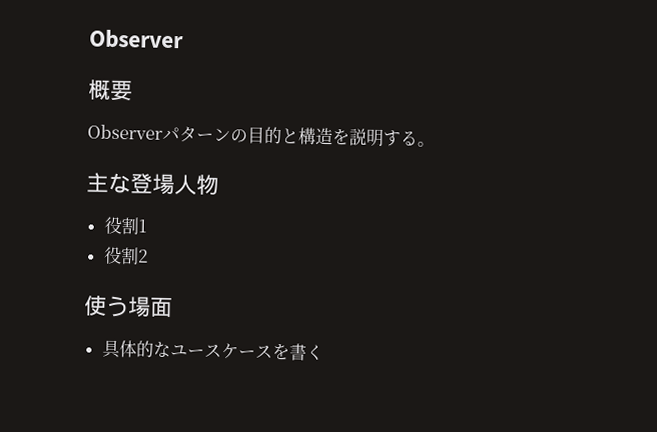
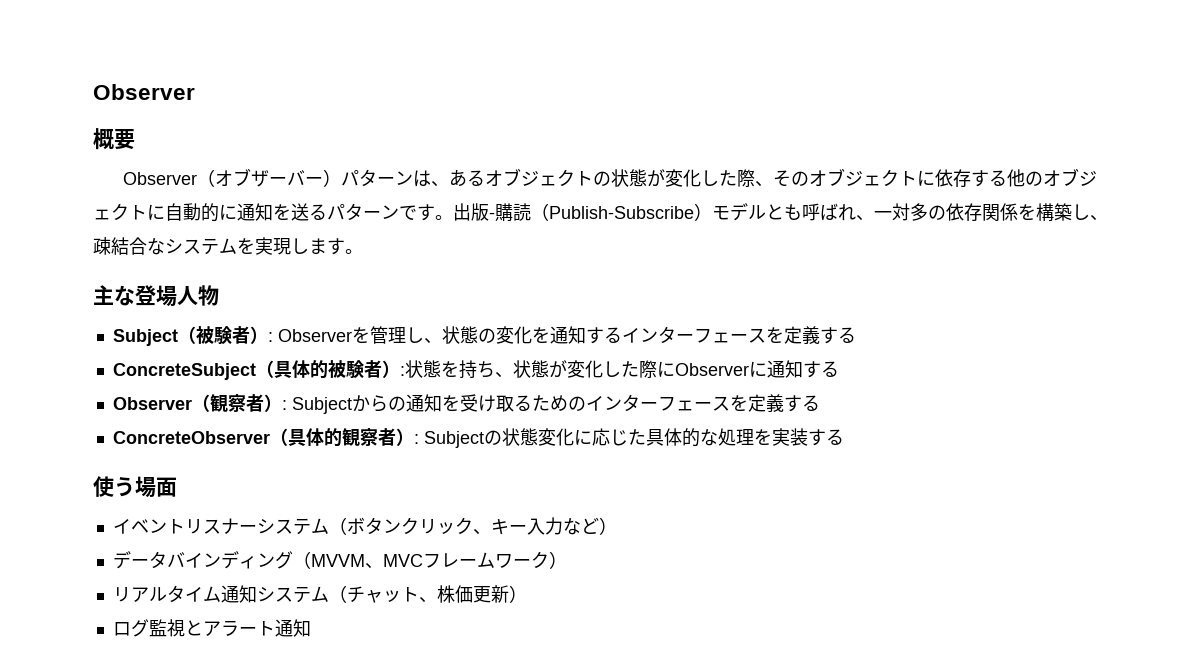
[162,126,435,148] [86,172,219,196] [103,216,147,235] [103,246,148,265] [84,295,173,318] [101,339,324,361] パターンの目的と構造を説明する。 // 主な登場人物 // 役割1 // 役割2 // 使う場面 // 具体的なユースケースを書く -> [196,168,1097,188] [93,203,1108,222] [93,237,363,255] [93,285,219,307] [112,326,856,346] [112,360,839,380] [112,394,820,414] [112,428,844,448] [93,476,177,498] [112,517,617,535] [112,551,567,569] [112,585,527,603] [112,619,311,637] （オブザーバー）パターンは、あるオブジェクトの状態が変化した際、そのオブジェクトに依存する他のオブジェクトに自動的に通知を送るパターンです。出版-購読（Publish-Subscribe）モデルとも呼ばれ、一対多の依存関係を構築し、疎結合なシステムを実現します。 // 主な登場人物 // Subject（被験者）: Observerを管理し、状態の変化を通知するインターフェースを定義する // ConcreteSubject（具体的被験者）:状態を持ち、状態が変化した際にObserverに通知する // Observer（観察者）: Subjectからの通知を受け取るためのインターフェースを定義する // ConcreteObserver（具体的観察者）: Subjectの状態変化に応じた具体的な処理を実装する // 使う場面 // イベントリスナーシステム（ボタンクリック、キー入力など） // データバインディング（MVVM、MVCフレームワーク） // リアルタイム通知システム（チャット、株価更新） // ログ監視とアラート通知

